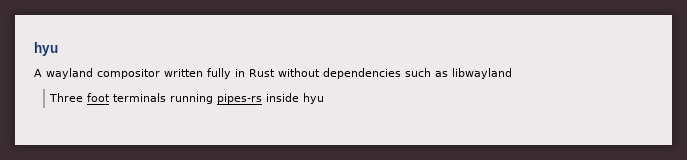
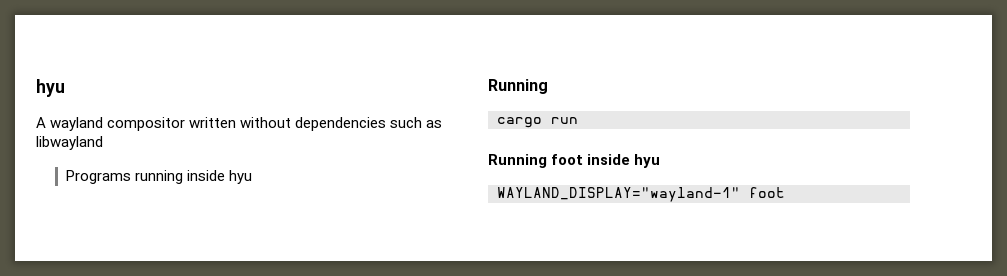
[207,68,275,79] fully in Rust -> (237, 122) none
[49,93,325,104] Three foot terminals running pipes-rs inside hyu -> [65,170,253,184] [488,79,548,94] [497,117,578,128] [488,154,661,168] [497,187,785,202] Programs running inside hyu // Running // cargo run // Running foot inside hyu // WAYLAND_DISPLAY="wayland-1" foot

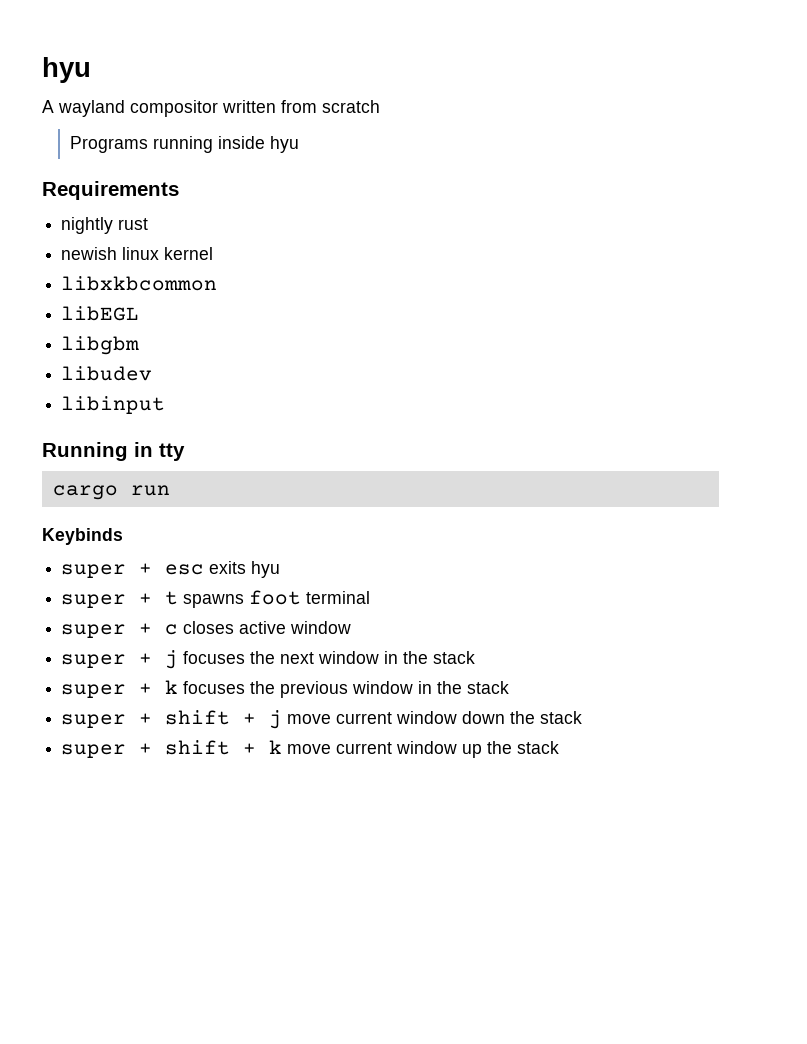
[240,117,443,131] [36,136,103,150] without dependencies such as libwayland -> [281,100,380,113] from scratch
[488,79,548,94] // Running -> [42,181,179,200] [61,217,149,234] [61,247,214,260] [61,276,218,291] [61,306,140,321] [61,336,140,355] [61,366,153,381] [61,396,166,414] [42,442,185,461] // Requirements // nightly rust // newish linux kernel // libxkbcommon // libEGL // libgbm // libudev // libinput // Running in tty
[488,154,661,168] [497,187,785,202] Running foot inside hyu // WAYLAND_DISPLAY="wayland-1" foot -> [42,528,123,545] [61,561,281,578] [61,590,371,608] [61,621,352,638] [61,650,476,669] [61,680,510,698] [61,710,583,729] [61,740,560,758] Keybinds // super + esc exits hyu // super + t spawns foot terminal // super + c closes active window // super + j focuses the next window in the stack // super + k focuses the previous window in the stack // super + shift + j move current window down the stack // super + shift + k move current window up the stack

